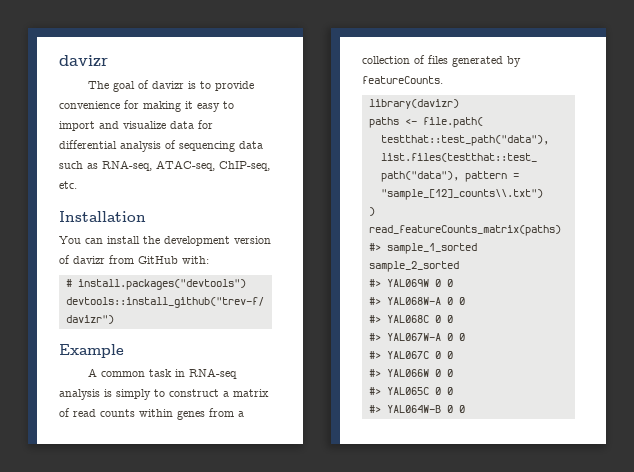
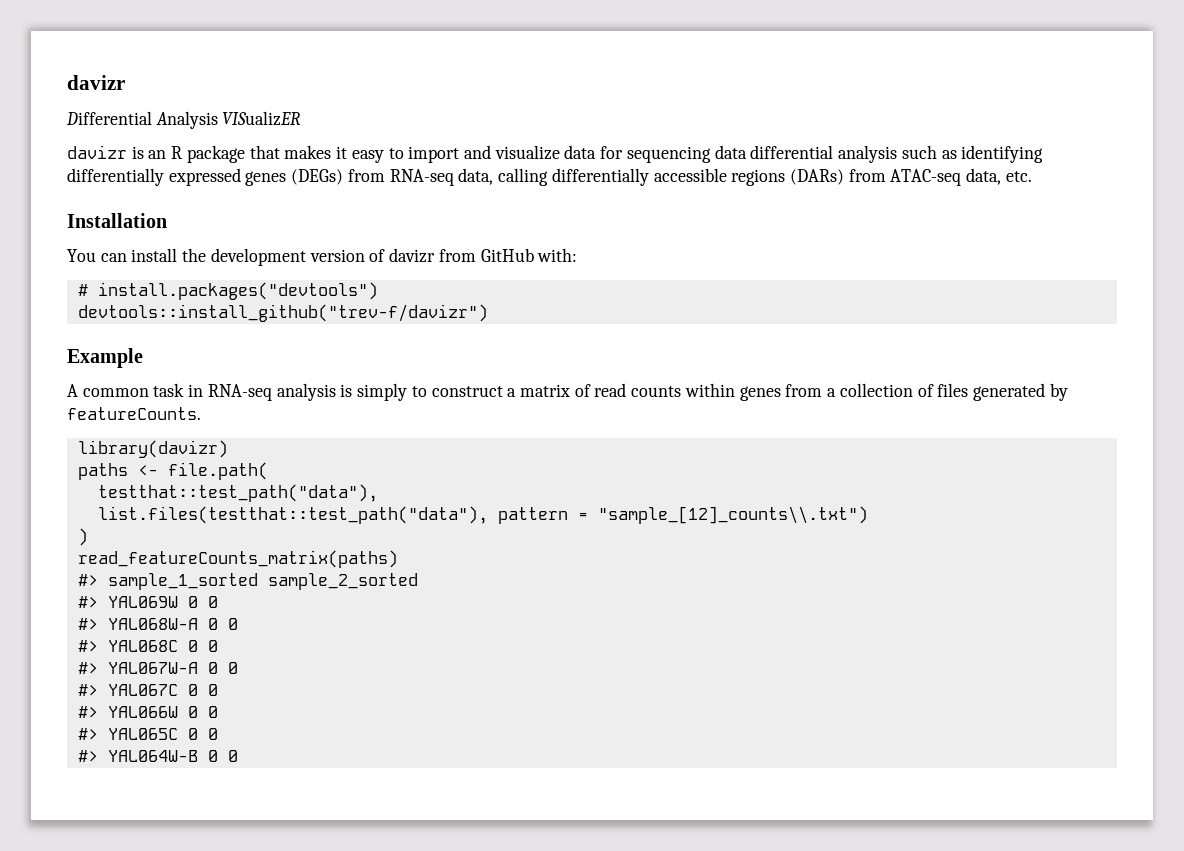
[88,80,255,92] [59,100,181,112] The goal of davizr is to provide convenience for making -> [66,111,302,129] [67,145,332,163] Differential Analysis VISualizER // davizr is an R package that makes
[59,140,263,152] [59,160,270,171] differential analysis of sequencing data such as RNA-seq, ATAC-seq, ChIP-seq, -> [626,145,1044,163] [67,168,1002,186] sequencing data differential analysis such as identifying differentially expressed genes (DEGs) from RNA-seq data, calling differentially accessible regions (DARs) from ATAC-seq data,

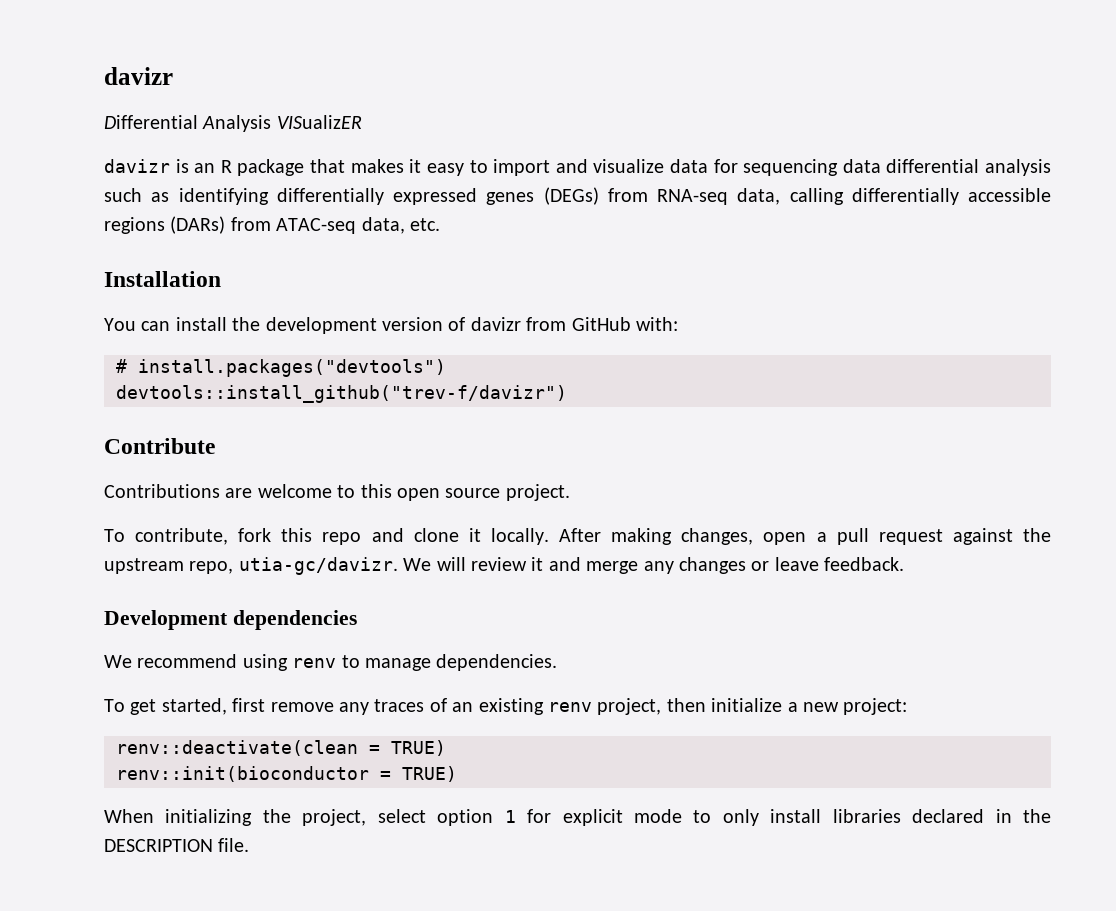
[67,348,143,368] [67,383,1068,401] [67,407,201,420] [77,440,228,458] [77,462,268,480] [97,484,378,502] [97,506,868,524] [77,528,88,546] [77,550,398,568] [77,573,418,590] [77,596,218,608] [77,618,238,630] [77,640,218,652] [77,662,238,674] [77,684,218,696] [77,706,218,718] [77,728,218,740] [77,750,238,762] Example // A common task in RNA-seq analysis is simply to construct a matrix of read counts within genes from a collection of files generated by featureCounts. // library(davizr) // paths <- file.path( // testthat::test_path("data"), // list.files(testthat::test_path("data"), pattern = "sample_[12]_counts\\.txt") // ) // read_featureCounts_matrix(paths) // #> sample_1_sorted sample_2_sorted // #> YAL069W 0 0 // #> YAL068W-A 0 0 // #> YAL068C 0 0 // #> YAL067W-A 0 0 // #> YAL067C 0 0 // #> YAL066W 0 0 // #> YAL065C 0 0 // #> YAL064W-B 0 0 -> [104,438,215,454] [104,484,570,501] [104,528,1051,545] [104,557,905,575] [104,610,357,630] [104,654,558,671] [104,698,908,715] [116,740,446,756] [116,766,457,782] [104,809,1051,826] [104,838,250,852] Contribute // Contributions are welcome to this open source project. // To contribute, fork this repo and clone it locally. After making changes, open a pull request against the upstream repo, utia-gc/davizr. We will review it and merge any changes or leave feedback. // Development dependencies // We recommend using renv to manage dependencies. // To get started, first remove any traces of an existing renv project, then initialize a new project: // renv::deactivate(clean = TRUE) // renv::init(bioconductor = TRUE) // When initializing the project, select option 1 for explicit mode to only install libraries declared in the DESCRIPTION file.

